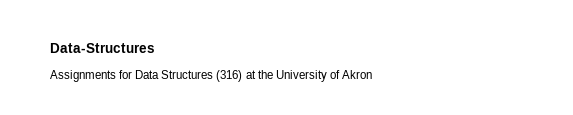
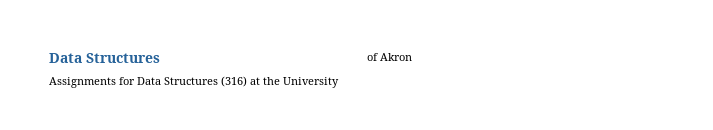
[50,43,155,53] Data-Structures -> [49,53,160,63] Data Structures

